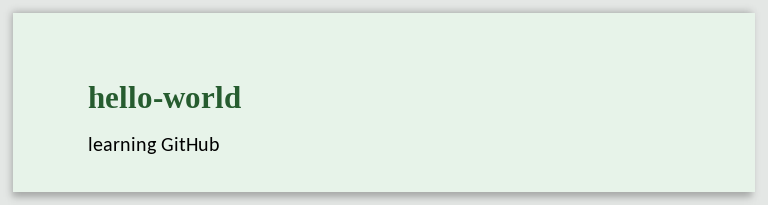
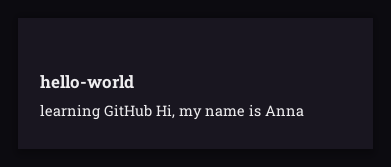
(221, 144) none -> [156,104,304,120] Hi, my name is Anna

